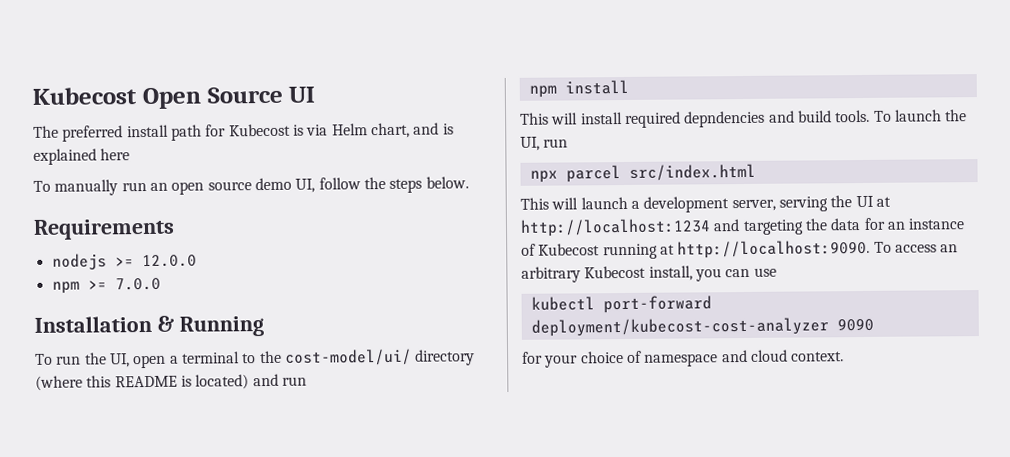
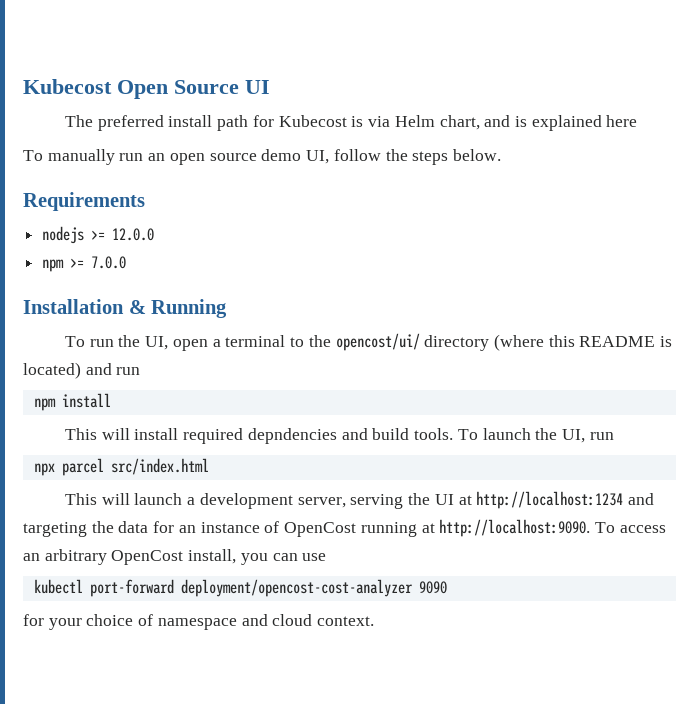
[284,348,412,366] cost-model/ui/ -> [335,333,420,351] opencost/ui/
[538,243,601,256] Kubecost -> [284,522,357,537] OpenCost
[584,265,647,279] Kubecost -> [111,550,184,565] OpenCost
[530,317,829,337] deployment/kubecost-cost-analyzer -> [180,579,413,597] deployment/opencost-cost-analyzer

